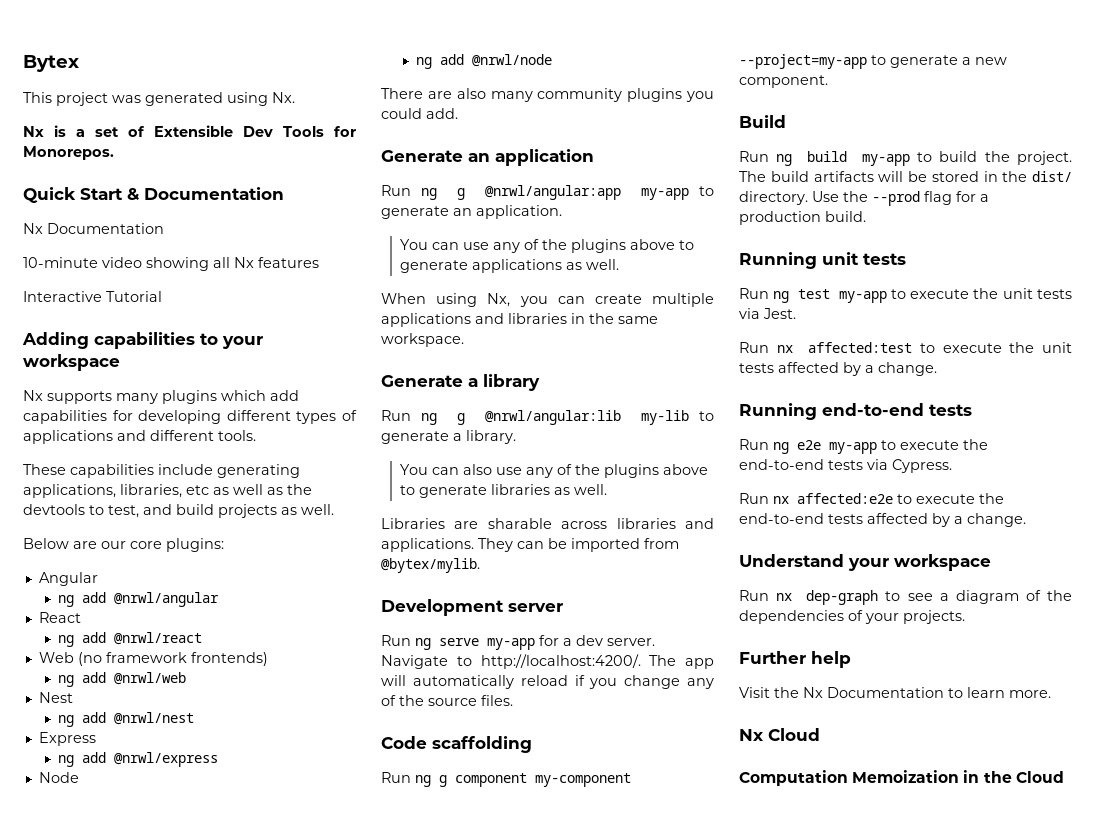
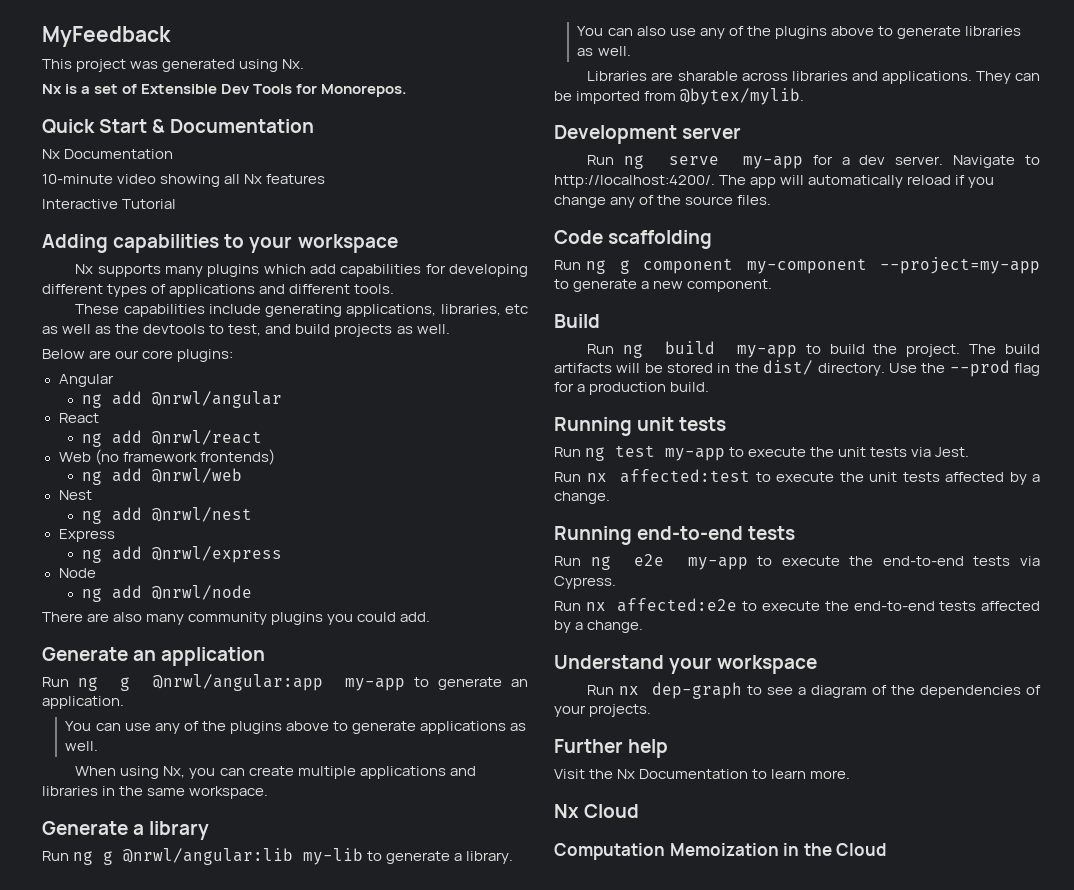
[23,55,79,72] Bytex -> [42,26,171,47] MyFeedback

